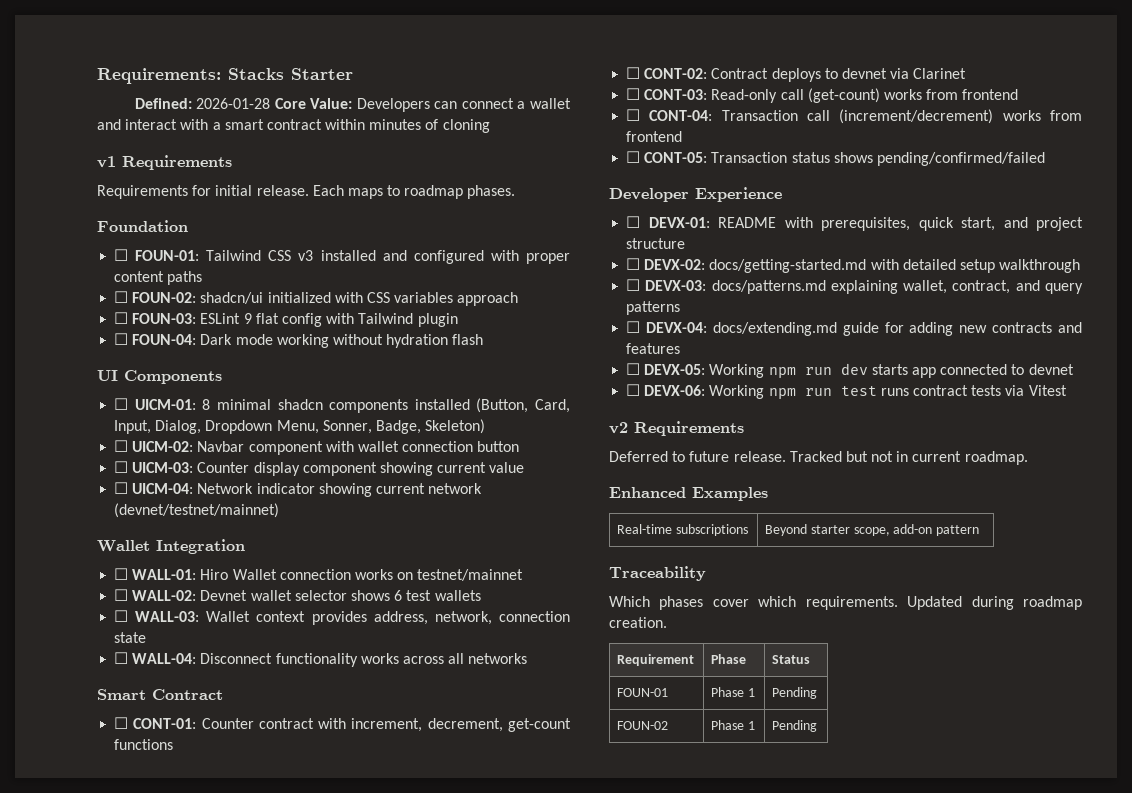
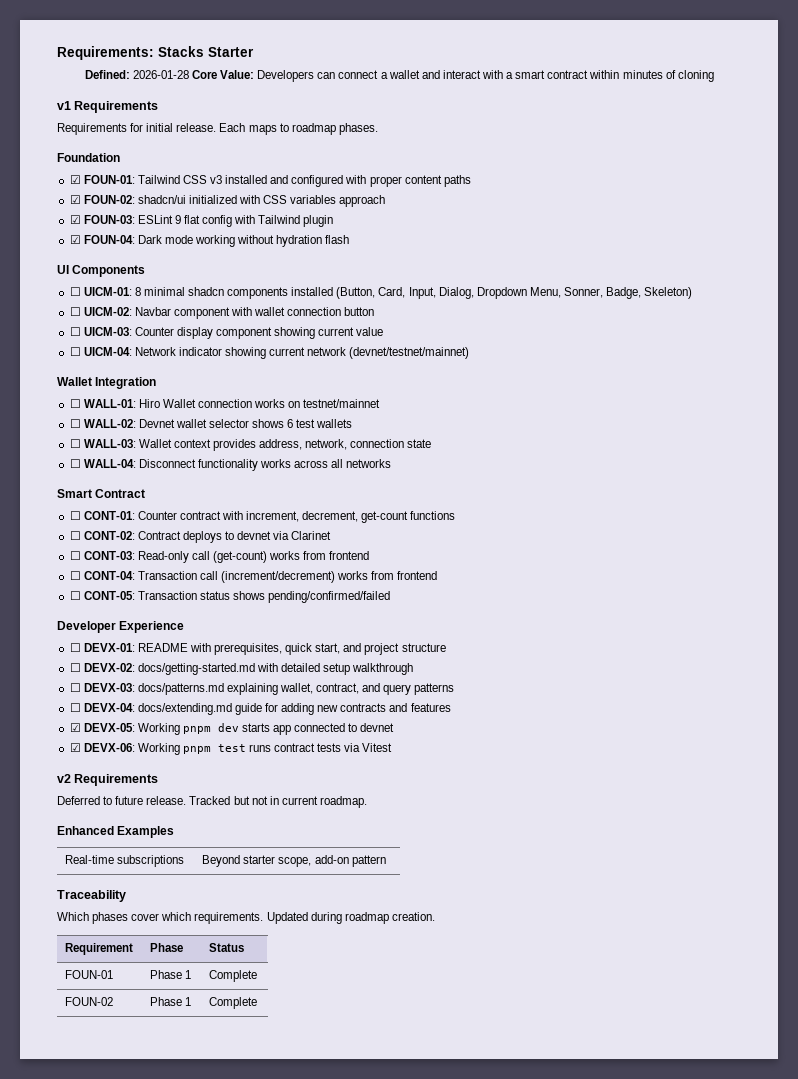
[114,249,129,261] ☐ -> [69,175,81,184] ☑
[114,291,129,303] ☐ -> [69,195,81,204] ☑
[114,312,129,324] ☐ -> [69,215,81,224] ☑
[114,333,129,345] ☐ -> [69,235,81,244] ☑
[626,363,641,375] ☐ -> [69,723,81,732] ☑
[768,367,832,378] npm run -> [182,726,211,734] pnpm
[626,384,641,396] ☐ -> [69,743,81,752] ☑
[768,388,832,399] npm run -> [182,746,211,754] pnpm
[772,687,818,699] Pending -> [209,970,258,982] Complete
[772,720,818,732] Pending -> [209,997,258,1009] Complete

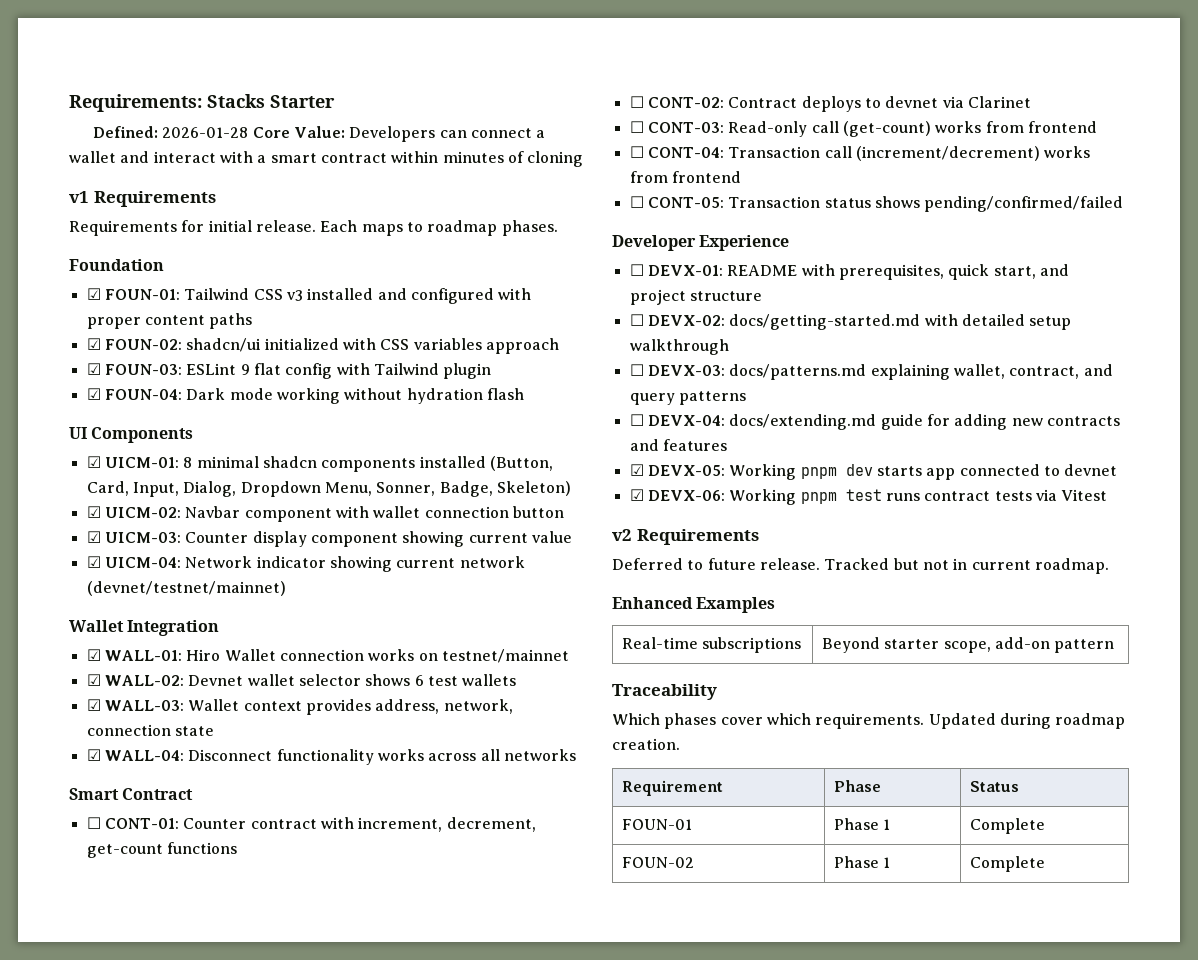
[69,287,81,296] ☐ -> [86,456,101,468] ☑
[69,307,81,316] ☐ -> [86,506,101,518] ☑
[69,327,81,336] ☐ -> [86,531,101,543] ☑
[69,347,81,356] ☐ -> [86,556,101,568] ☑
[69,399,81,408] ☐ -> [86,649,101,661] ☑
[69,419,81,428] ☐ -> [86,674,101,686] ☑
[69,439,81,448] ☐ -> [86,699,101,711] ☑
[69,459,81,468] ☐ -> [86,749,101,761] ☑

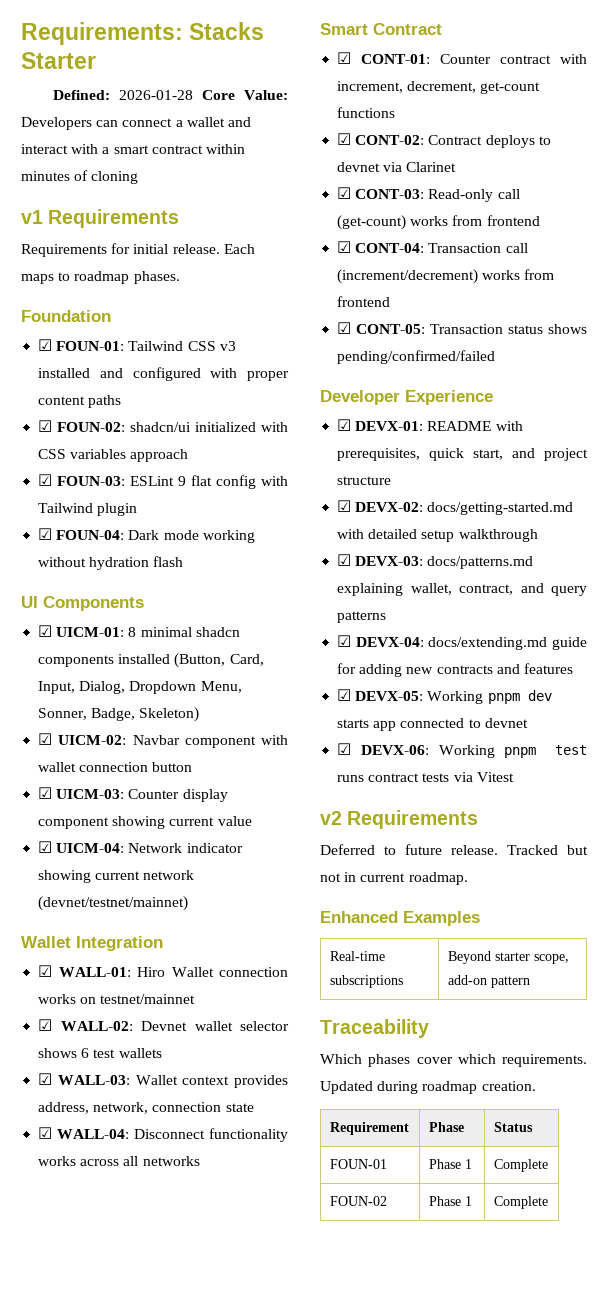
[86,817,101,829] ☐ -> [337,52,352,64] ☑
[629,96,644,108] ☐ -> [337,133,352,145] ☑
[629,121,644,133] ☐ -> [337,187,352,199] ☑
[629,146,644,158] ☐ -> [337,241,352,253] ☑
[629,196,644,208] ☐ -> [337,322,352,334] ☑
[629,264,644,276] ☐ -> [337,419,352,431] ☑
[629,314,644,326] ☐ -> [337,500,352,512] ☑
[629,364,644,376] ☐ -> [337,554,352,566] ☑
[629,414,644,426] ☐ -> [337,635,352,647] ☑

